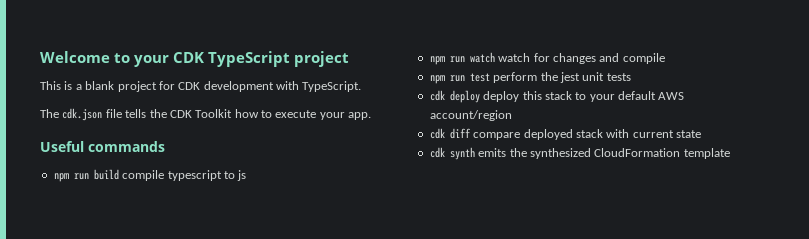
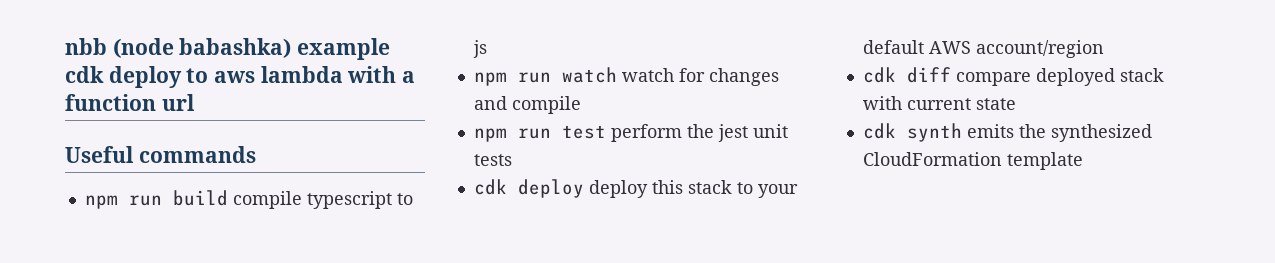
[40,51,349,67] [40,81,362,92] [40,108,372,121] Welcome to your CDK TypeScript project // This is a blank project for CDK development with TypeScript. // The cdk.json file tells the CDK Toolkit how to execute your app. -> [65,38,391,60] [65,66,416,88] [65,94,195,111] nbb (node babashka) example cdk deploy to aws lambda with a function url

